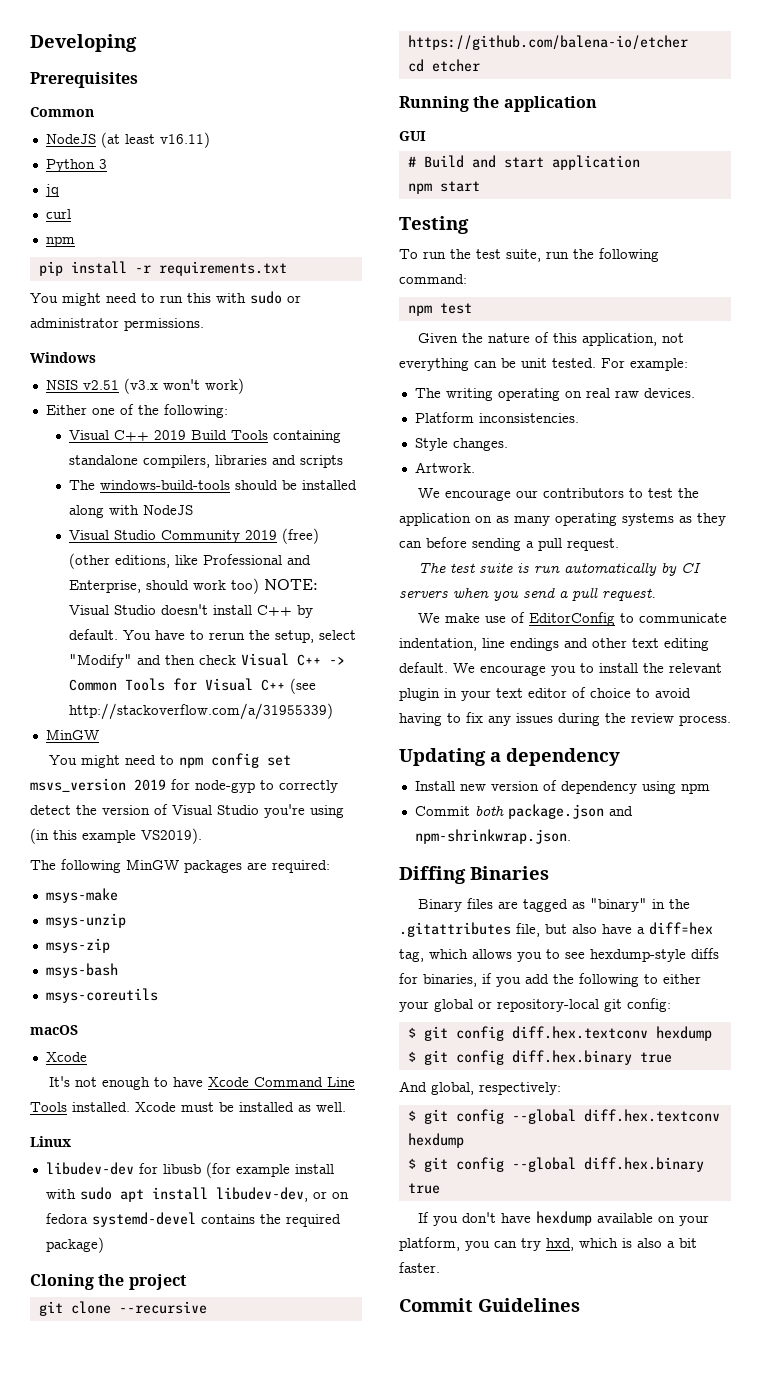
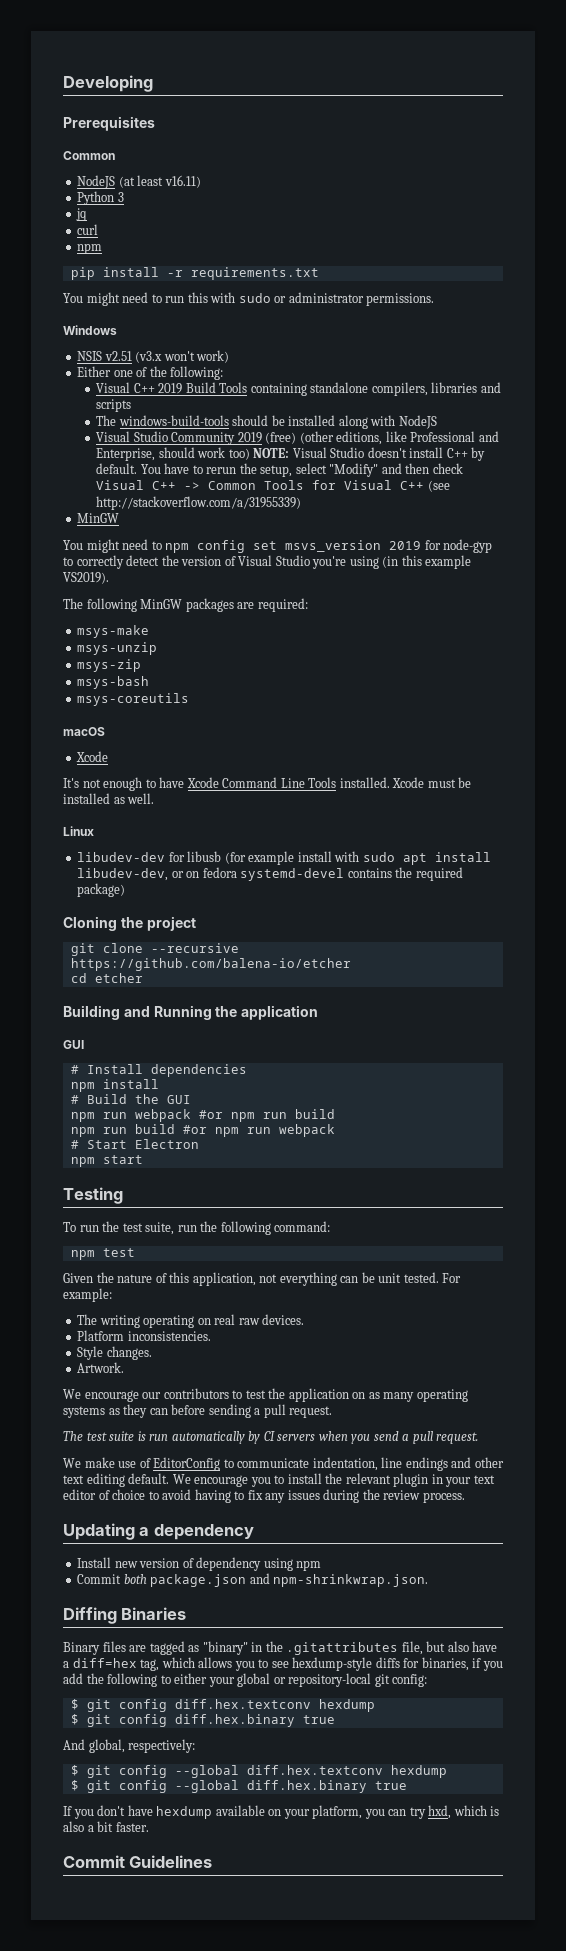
(480, 65) none -> [63,1005,150,1020] Building and
[423,155,640,170] Build and start application -> [86,1064,247,1077] [70,1079,159,1092] [70,1094,191,1104] [70,1109,335,1122] [70,1124,335,1137] [70,1139,199,1149] Install dependencies // npm install // # Build the GUI // npm run webpack #or npm run build // npm run build #or npm run webpack // # Start Electron

